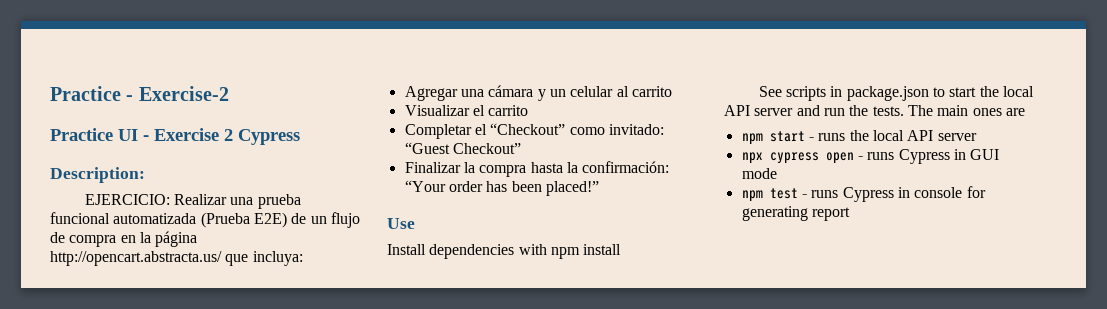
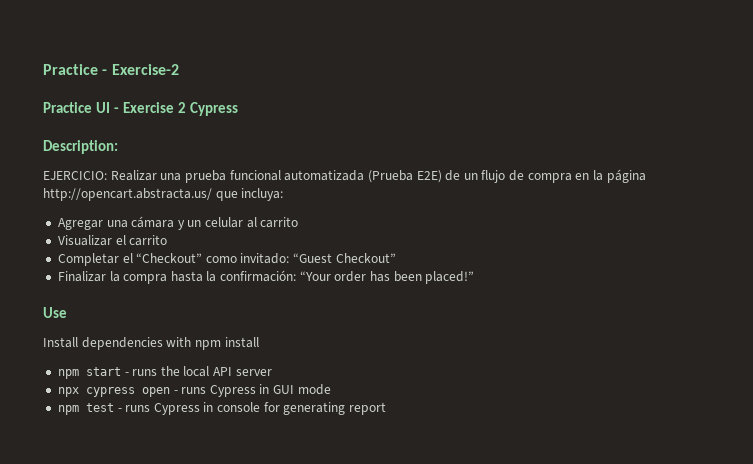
[758,86,1034,101] [724,105,1025,116] // See scripts in package.json to start the local API server and run the tests. The main ones are -> (259, 342) none

